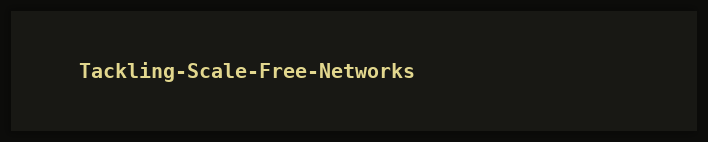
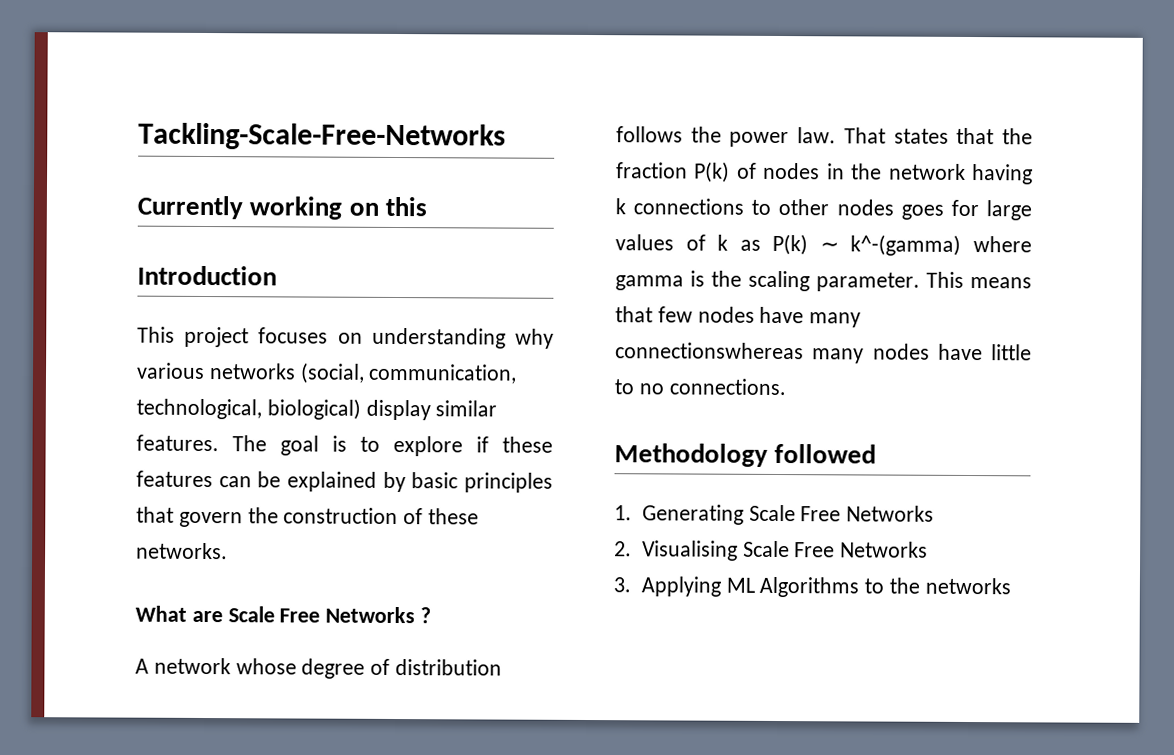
(415, 72) none -> [137,195,427,220] [137,265,277,286] [137,326,554,349] [136,362,518,384] [136,398,498,421] [136,434,553,457] [136,470,553,493] [136,506,480,528] [136,542,228,560] [135,605,432,624] [135,657,503,679] [616,126,1033,148] [616,161,1033,185] [615,198,1032,221] [615,233,1032,256] [615,270,1032,292] [615,306,862,328] [615,342,1032,364] [614,378,786,396] [614,443,877,467] [614,504,935,525] [614,540,929,561] [613,576,1011,598] // Currently working on this // Introduction // This project focuses on understanding why various networks (social, communication, technological, biological) display similar features. The goal is to explore if these features can be explained by basic principles that govern the construction of these networks. // What are Scale Free Networks ? // A network whose degree of distribution follows the power law. That states that the fraction P(k) of nodes in the network having k connections to other nodes goes for large values of k as P(k) ∼ k^-(gamma) where gamma is the scaling parameter. This means that few nodes have many connectionswhereas many nodes have little to no connections. // Methodology followed // 1. Generating Scale Free Networks // 2. Visualising Scale Free Networks // 3. Applying ML Algorithms to the networks

